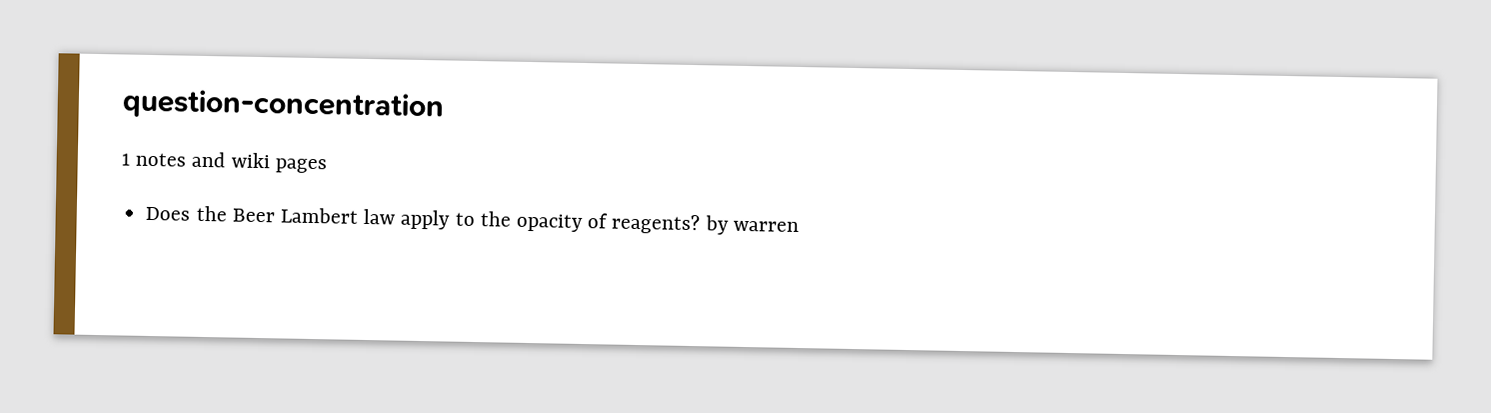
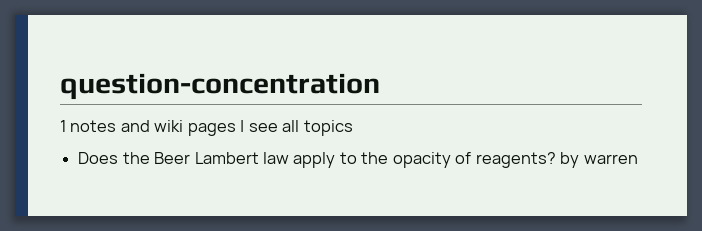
(327, 166) none -> [240,120,353,136] | see all topics

